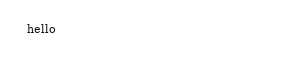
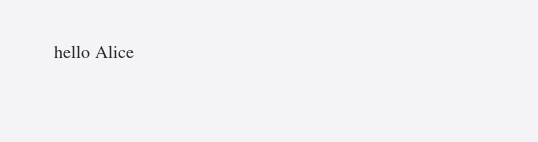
(56, 28) none -> [95,45,134,58] Alice

